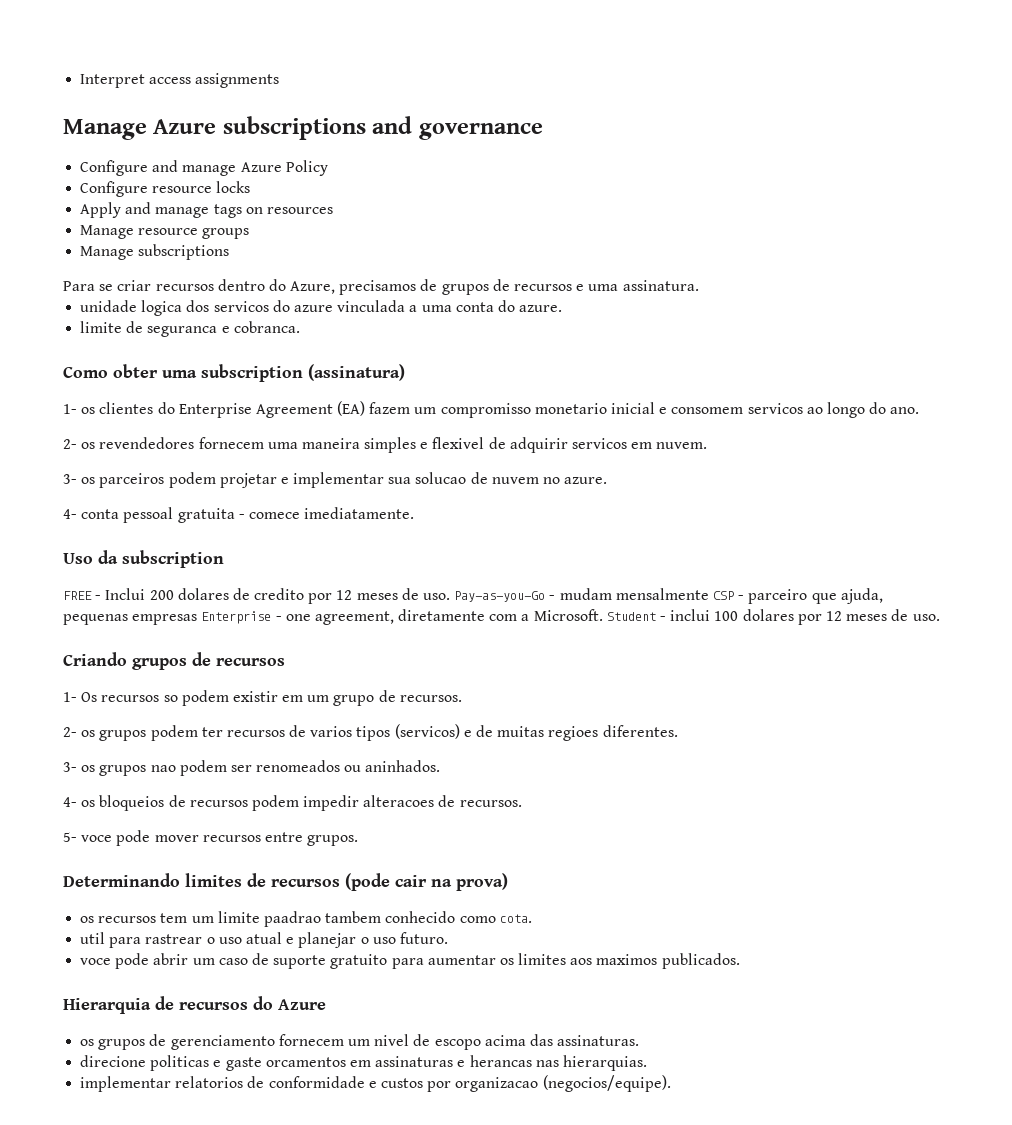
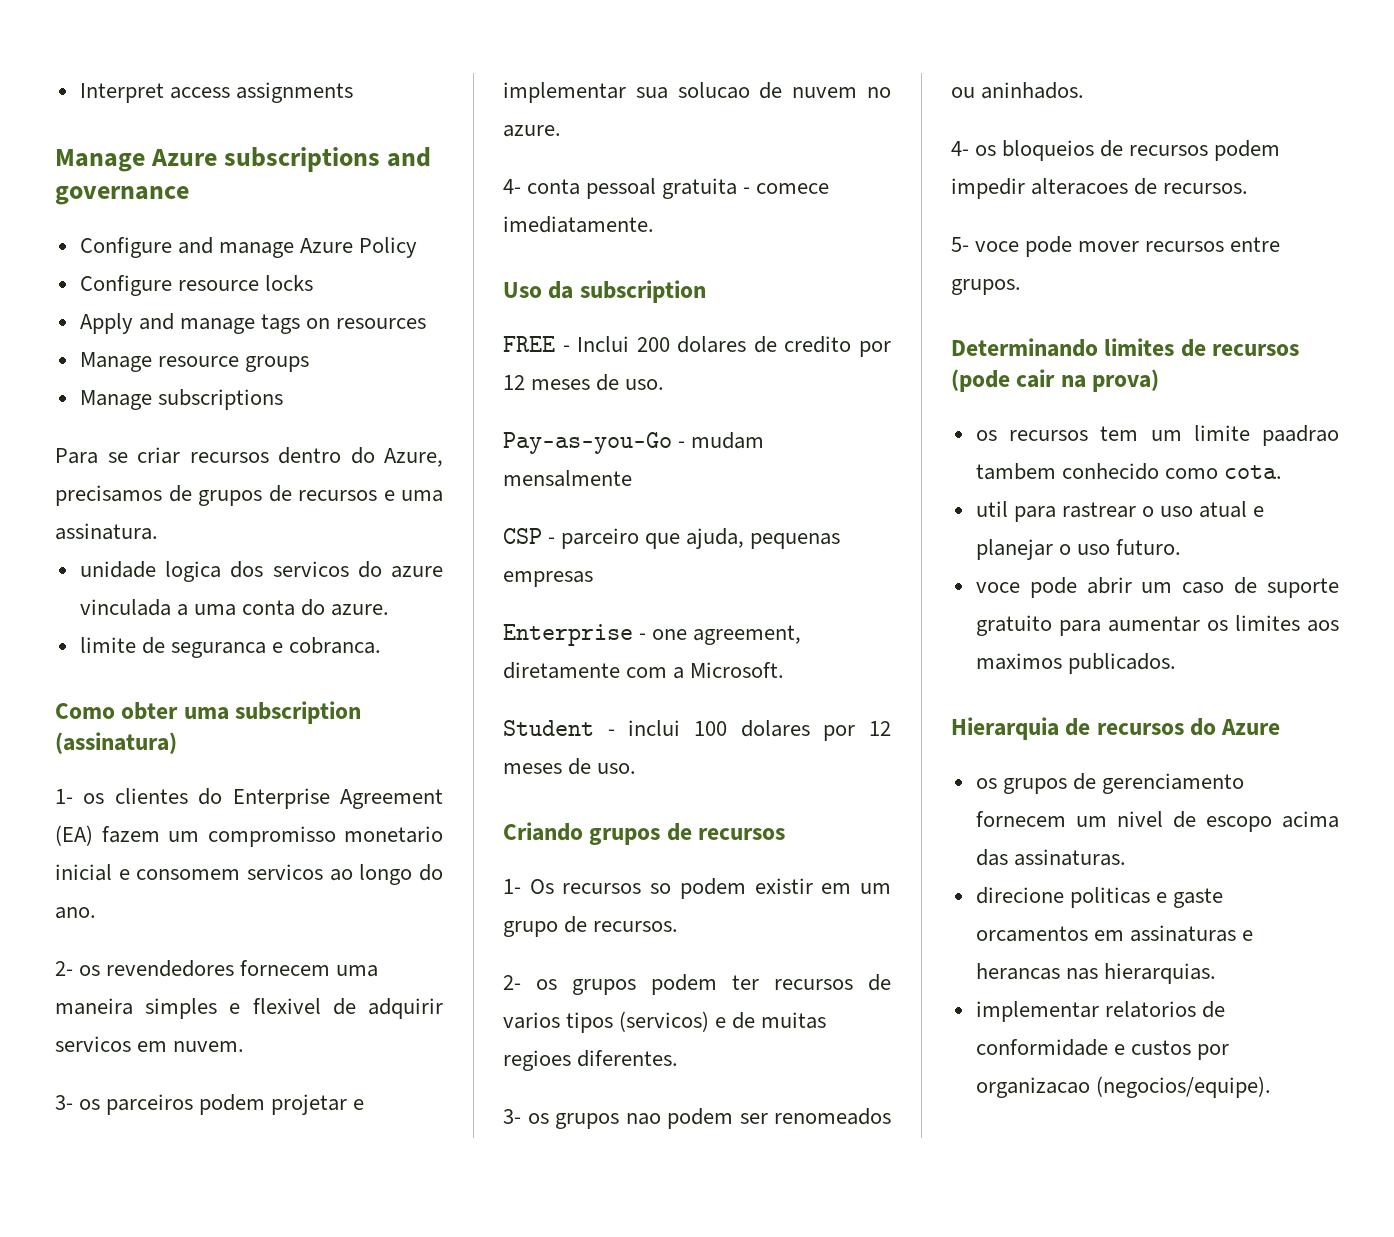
(451, 596) none -> (665, 384) //
(709, 594) none -> (632, 478) //
(198, 619) none -> (593, 579) //
(603, 615) none -> (785, 670) //

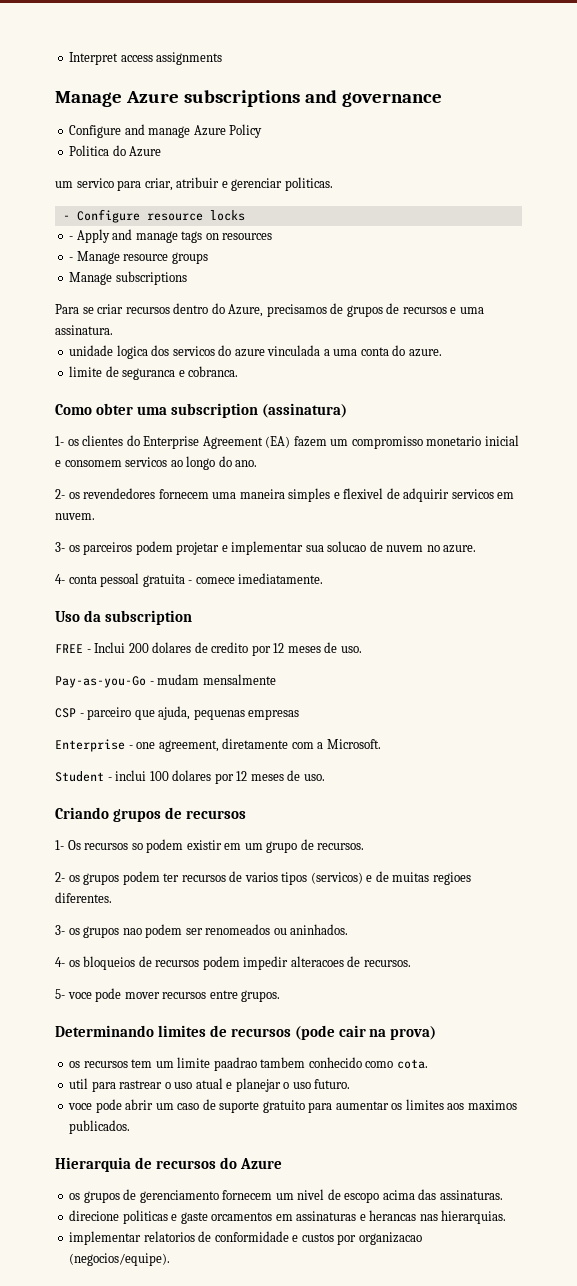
(418, 247) none -> [69,145,162,157] [55,177,333,191] [62,215,70,220] Politica do Azure // um servico para criar, atribuir e gerenciar politicas. // -
(313, 283) none -> [69,236,74,240] -
(427, 323) none -> [69,257,74,261] -

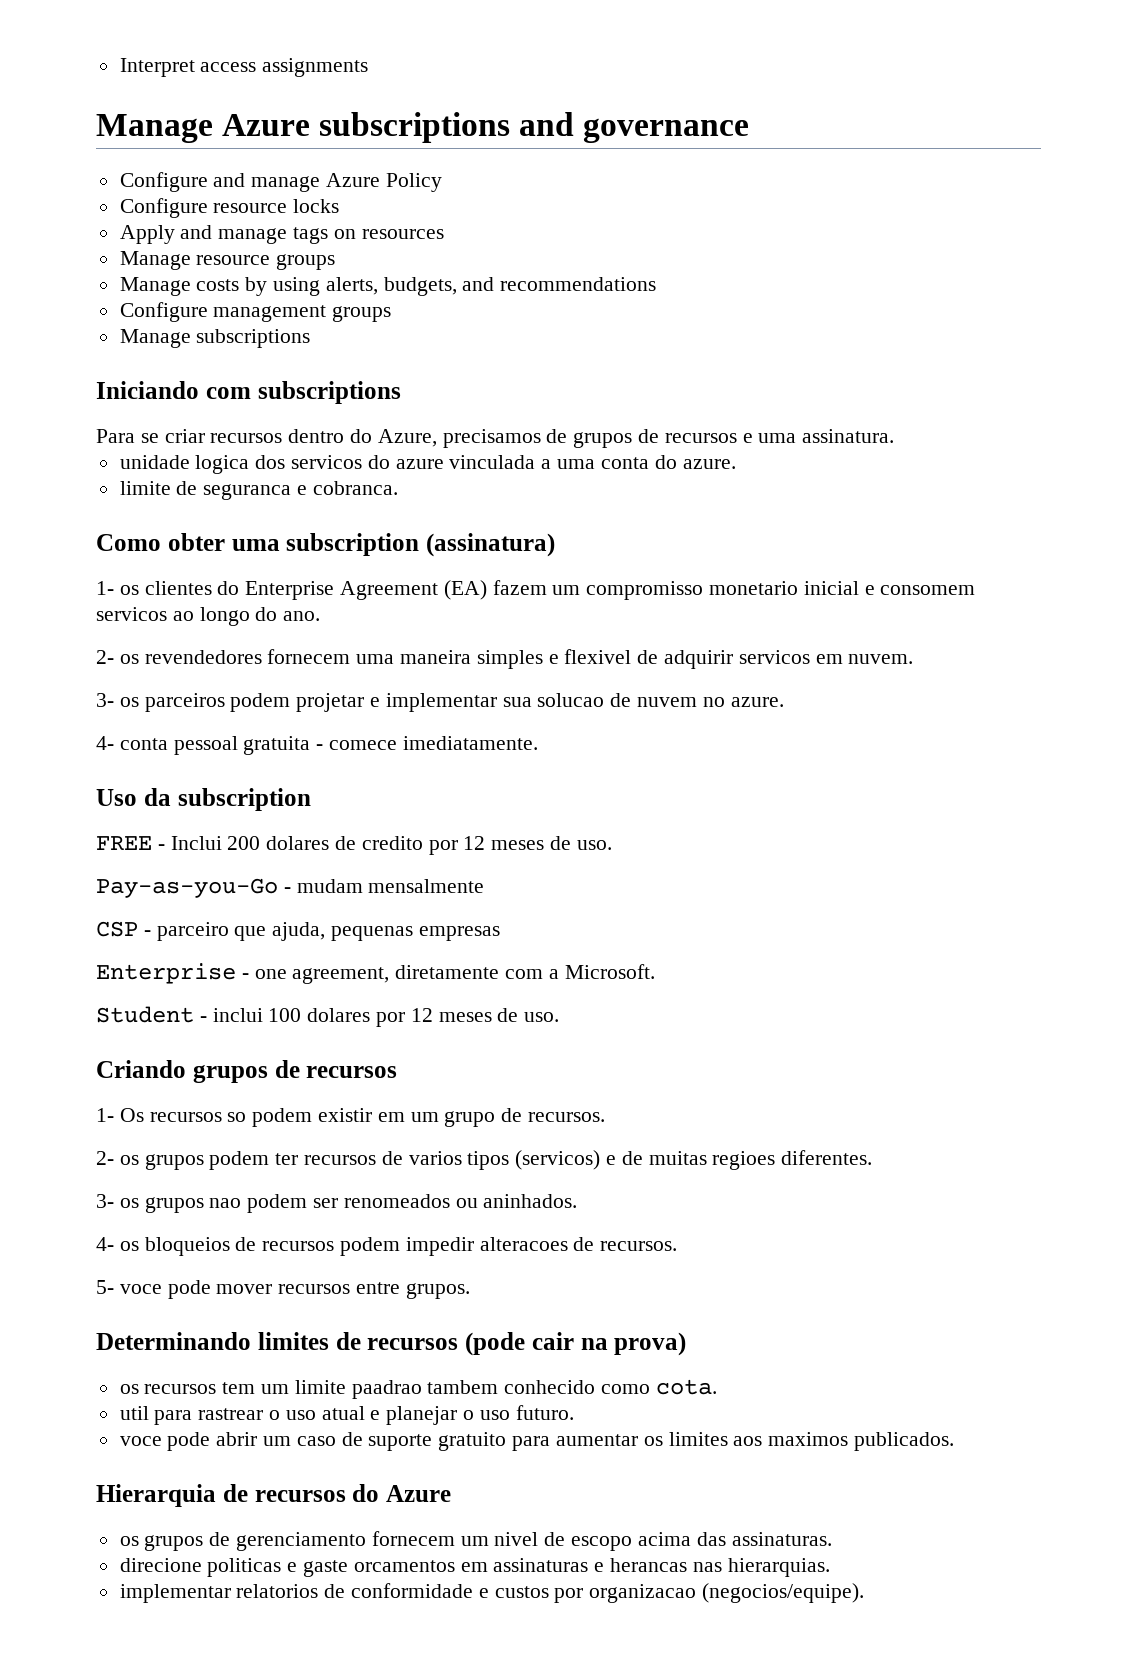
[69,145,162,157] [55,177,333,191] [62,215,70,220] Politica do Azure // um servico para criar, atribuir e gerenciar politicas. // - -> (442, 182) none
[69,236,74,240] - -> (340, 206) none
[69,257,74,261] - -> (444, 234) none
(113, 278) none -> [196,277,657,296] [119,302,392,322] [119,329,311,348] [96,381,251,399] costs by using alerts, budgets, and recommendations // Configure management groups // Manage subscriptions // Iniciando com

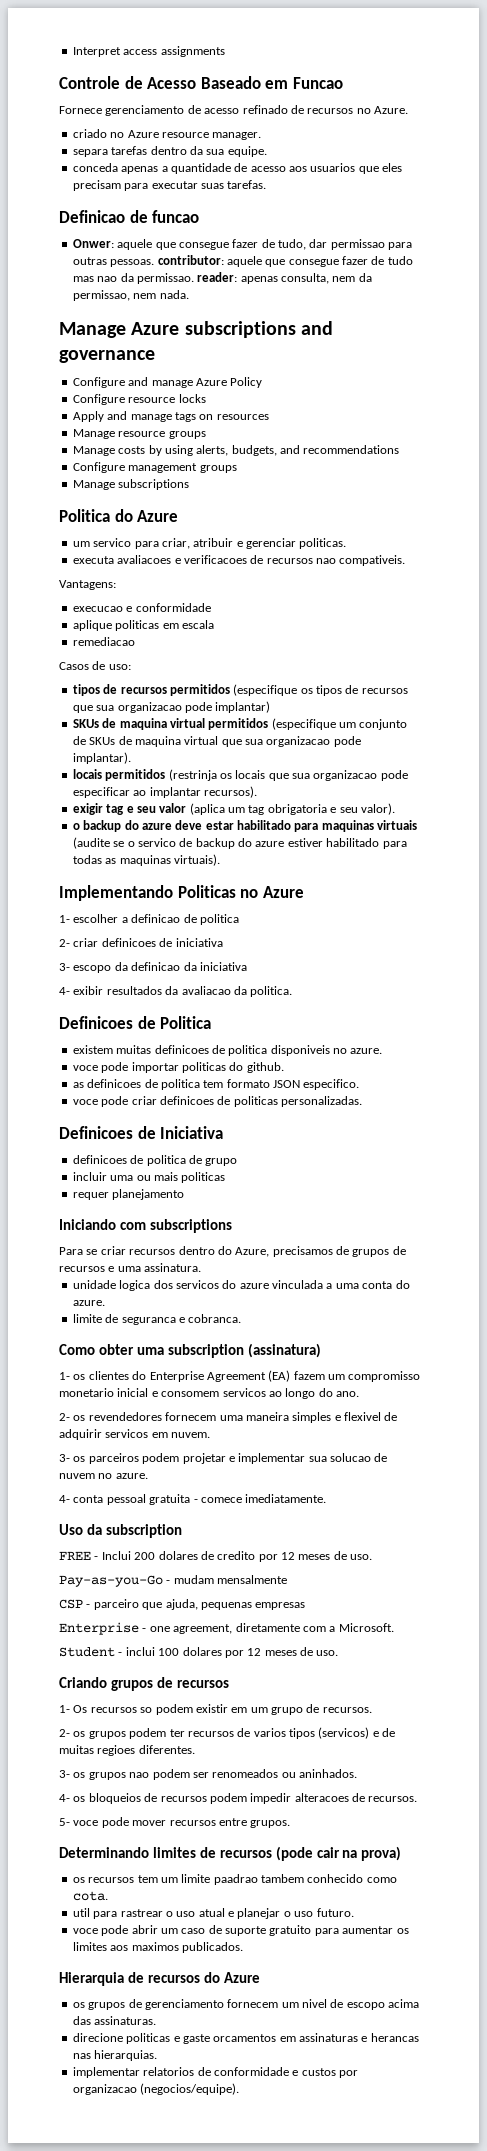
(369, 67) none -> [59,76,343,89] [59,105,408,116] [72,129,262,140] [72,146,267,157] [72,163,403,174] [72,180,267,191] [59,210,200,223] [72,239,413,250] [72,255,413,267] [72,272,372,284] [72,290,189,301] // Controle de Acesso Baseado em Funcao // Fornece gerenciamento de acesso refinado de recursos no Azure. // criado no Azure resource manager. // separa tarefas dentro da sua equipe. // conceda apenas a quantidade de acesso aos usuarios que eles precisam para executar suas tarefas. // Definicao de funcao // Onwer: aquele que consegue fazer de tudo, dar permissao para outras pessoas. contributor: aquele que consegue fazer de tudo mas nao da permissao. reader: apenas consulta, nem da permissao, nem nada.
(311, 338) none -> [59,509,179,522] [72,538,347,549] [72,555,406,566] [59,580,116,590] [72,603,211,612] [72,620,214,631] [72,637,135,646] [59,661,131,670] [72,684,408,696] [72,701,271,713] [72,718,408,730] [72,736,361,747] [72,752,131,764] [72,769,408,781] [72,786,257,798] [72,803,395,815] [72,820,418,832] [72,837,407,849] [72,854,220,866] [59,885,304,901] [59,914,239,925] [59,938,223,947] [59,962,247,973] [59,986,293,997] [59,1016,212,1029] [72,1045,383,1056] [72,1062,284,1073] [72,1079,360,1090] [72,1096,362,1107] [59,1126,224,1139] [72,1155,238,1166] [72,1172,226,1183] [72,1189,185,1200] // Politica do Azure // um servico para criar, atribuir e gerenciar politicas. // executa avaliacoes e verificacoes de recursos nao compativeis. // Vantagens: // execucao e conformidade // aplique politicas em escala // remediacao // Casos de uso: // tipos de recursos permitidos (especifique os tipos de recursos que sua organizacao pode implantar) // SKUs de maquina virtual permitidos (especifique um conjunto de SKUs de maquina virtual que sua organizacao pode implantar). // locais permitidos (restrinja os locais que sua organizacao pode especificar ao implantar recursos). // exigir tag e seu valor (aplica um tag obrigatoria e seu valor). // o backup do azure deve estar habilitado para maquinas virtuais (audite se o servico de backup do azure estiver habilitado para todas as maquinas virtuais). // Implementando Politicas no Azure // 1- escolher a definicao de politica // 2- criar definicoes de iniciativa // 3- escopo da definicao da iniciativa // 4- exibir resultados da avaliacao da politica. // Definicoes de Politica // existem muitas definicoes de politica disponiveis no azure. // voce pode importar politicas do github. // as definicoes de politica tem formato JSON especifico. // voce pode criar definicoes de politicas personalizadas. // Definicoes de Iniciativa // definicoes de politica de grupo // incluir uma ou mais politicas // requer planejamento

